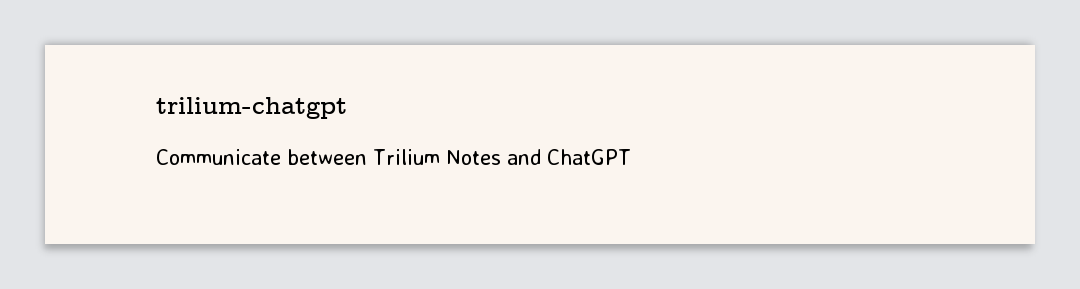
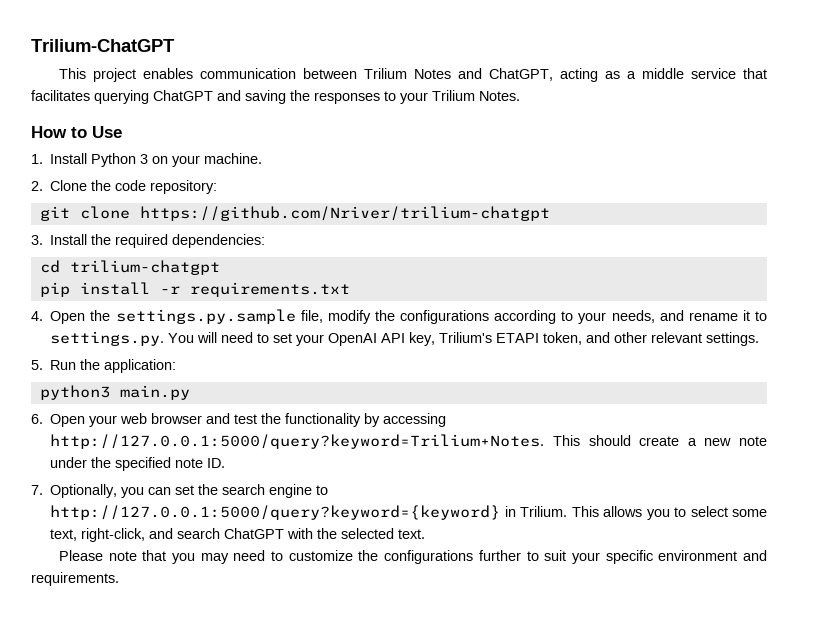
[156,97,347,119] [156,149,631,165] trilium-chatgpt // Communicate between Trilium Notes and ChatGPT -> [31,39,175,52] [58,68,767,82] [31,90,520,104] [31,126,122,138] [31,153,263,167] [31,180,218,194] [39,206,550,221] [31,234,266,248] [39,260,220,275] [39,282,350,297] [31,309,767,324] [50,331,760,346] [31,359,177,373] [39,385,190,400] [31,413,447,427] [50,434,767,449] [50,457,226,471] [31,484,329,498] [50,505,767,520] [50,528,426,542] [58,550,768,564] [31,572,119,586] Trilium-ChatGPT // This project enables communication between Trilium Notes and ChatGPT, acting as a middle service that facilitates querying ChatGPT and saving the responses to your Trilium Notes. // How to Use // 1. Install Python 3 on your machine. // 2. Clone the code repository: // git clone https://github.com/Nriver/trilium-chatgpt // 3. Install the required dependencies: // cd trilium-chatgpt // pip install -r requirements.txt // 4. Open the settings.py.sample file, modify the configurations according to your needs, and rename it to settings.py. You will need to set your OpenAI API key, Trilium's ETAPI token, and other relevant settings. // 5. Run the application: // python3 main.py // 6. Open your web browser and test the functionality by accessing http://127.0.0.1:5000/query?keyword=Trilium+Notes. This should create a new note under the specified note ID. // 7. Optionally, you can set the search engine to http://127.0.0.1:5000/query?keyword={keyword} in Trilium. This allows you to select some text, right-click, and search ChatGPT with the selected text. // Please note that you may need to customize the configurations further to suit your specific environment and requirements.

